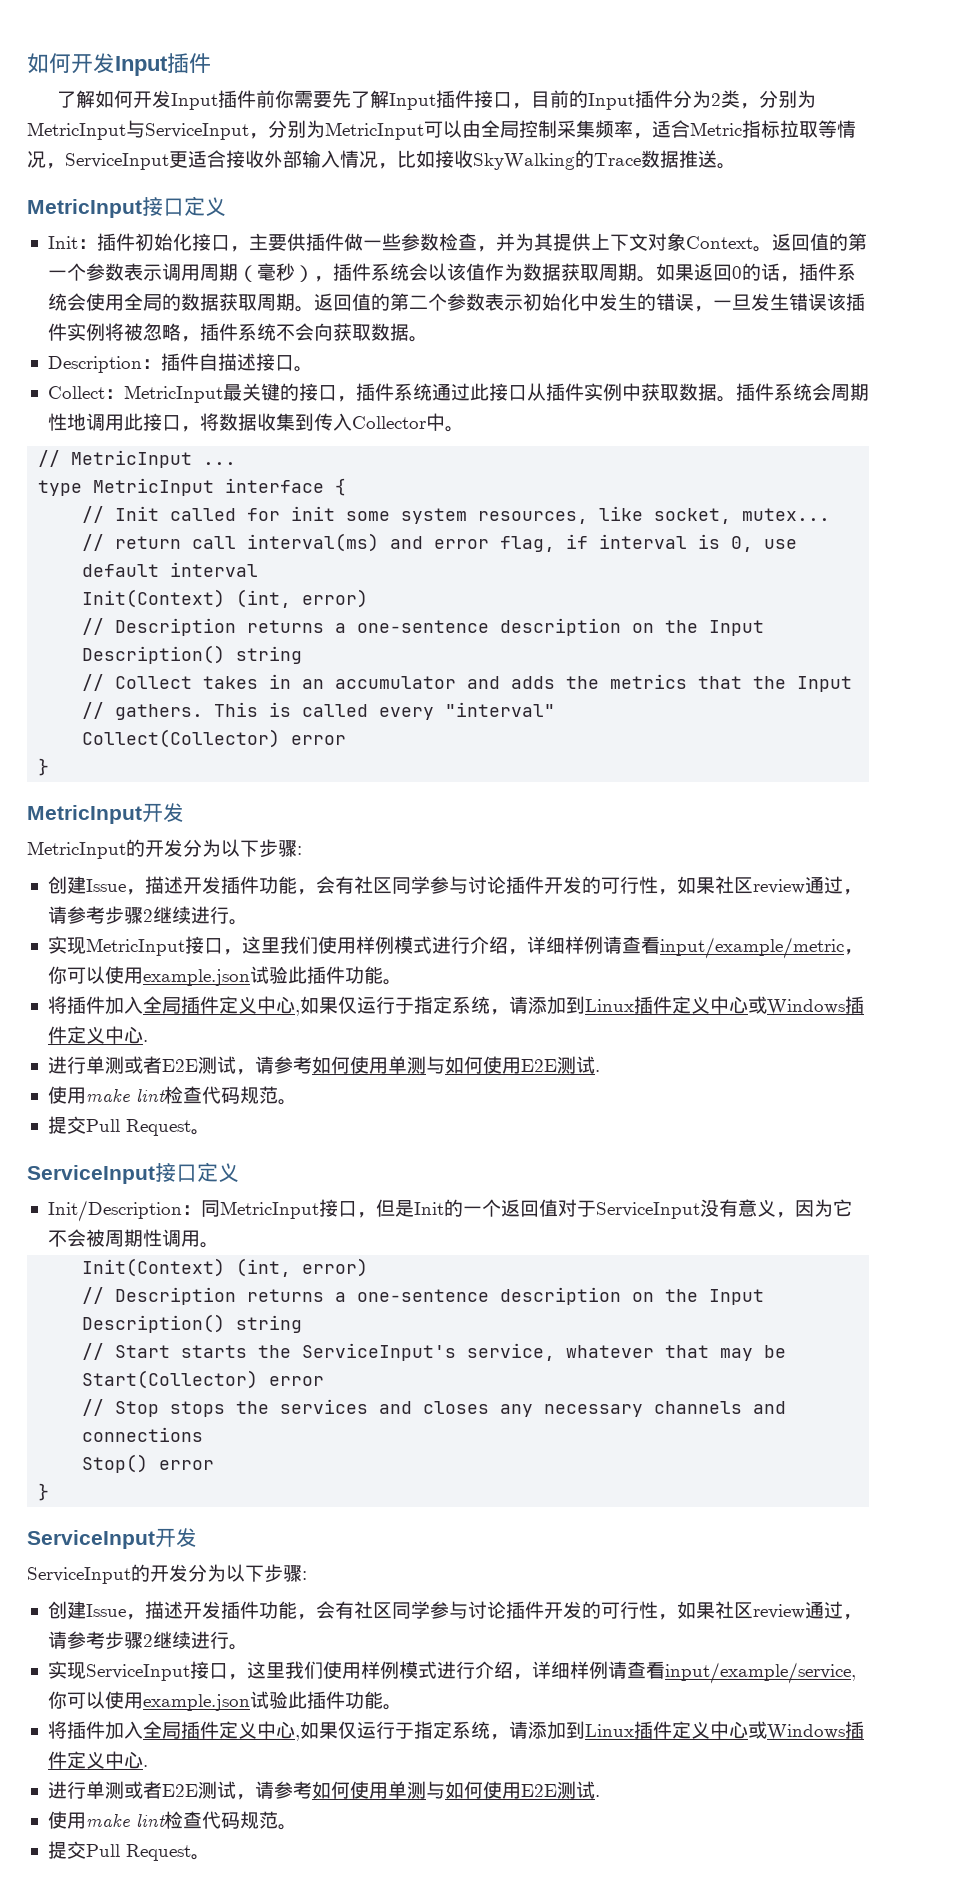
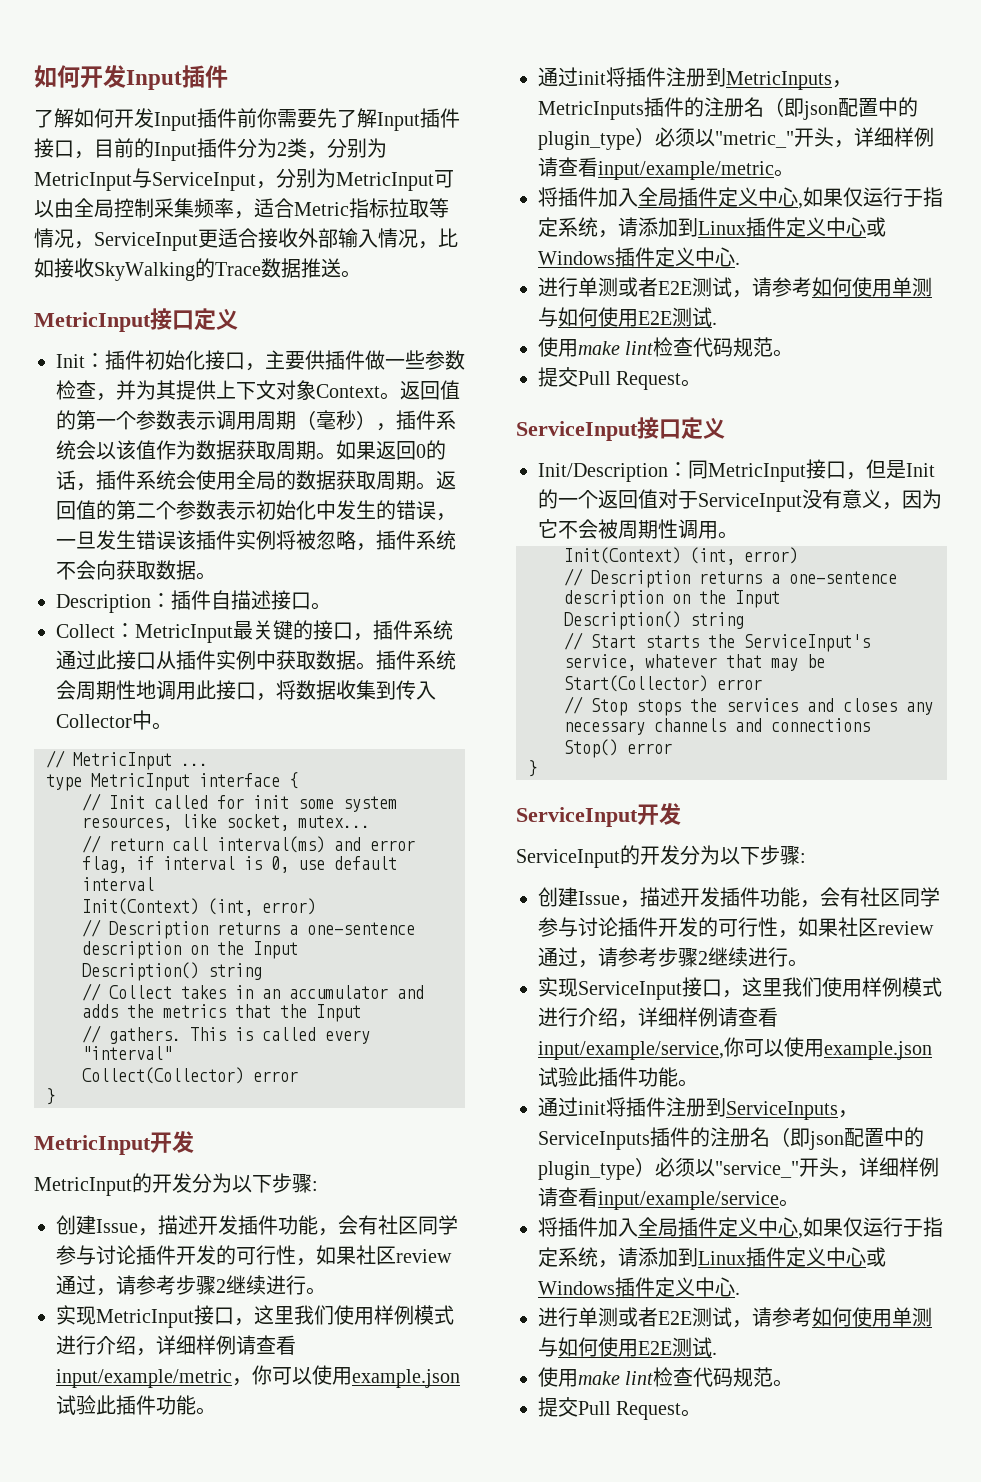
(402, 982) none -> [538,67,852,90] [538,97,918,120] [538,127,934,150] [538,157,794,180] // 通过init将插件注册到MetricInputs，MetricInputs插件的注册名（即json配置中的plugin_type）必须以"metric_"开头，详细样例请查看input/example/metric。
(402, 1707) none -> [538,1097,858,1120] [538,1127,924,1150] [538,1157,939,1180] [538,1187,799,1210] // 通过init将插件注册到ServiceInputs，ServiceInputs插件的注册名（即json配置中的plugin_type）必须以"service_"开头，详细样例请查看input/example/service。

